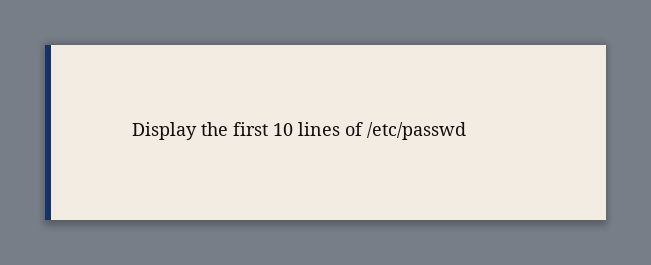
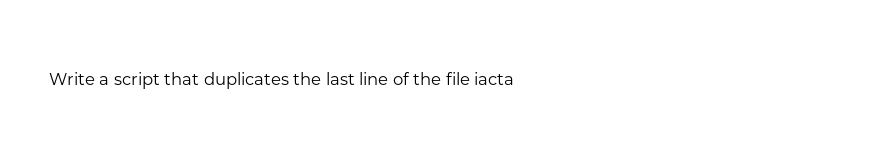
[132,122,466,140] Display the first 10 lines of /etc/passwd -> [49,72,515,89] Write a script that duplicates the last line of the file iacta

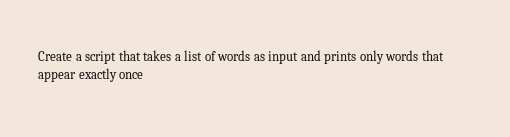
[49,72,95,85] Write -> [38,51,72,61] Create
[203,72,515,89] duplicates the last line of the file iacta -> [143,50,444,64] [38,68,144,82] takes a list of words as input and prints only words that appear exactly once

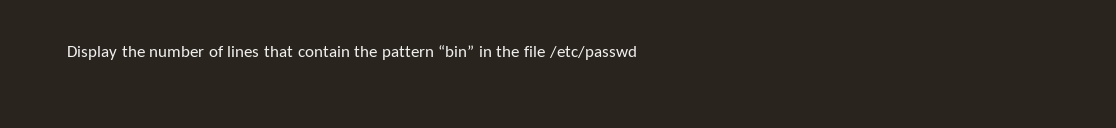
[38,50,444,64] [38,68,144,82] Create a script that takes a list of words as input and prints only words that appear exactly once -> [67,45,637,60] Display the number of lines that contain the pattern “bin” in the file /etc/passwd

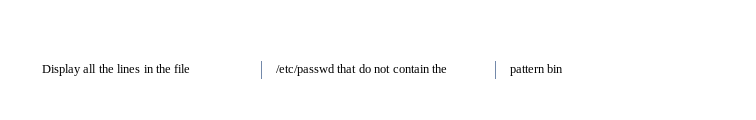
[121,45,637,60] the number of lines that contain the pattern “bin” in the file /etc/passwd -> [83,64,564,76] all the lines in the file /etc/passwd that do not contain the pattern bin

